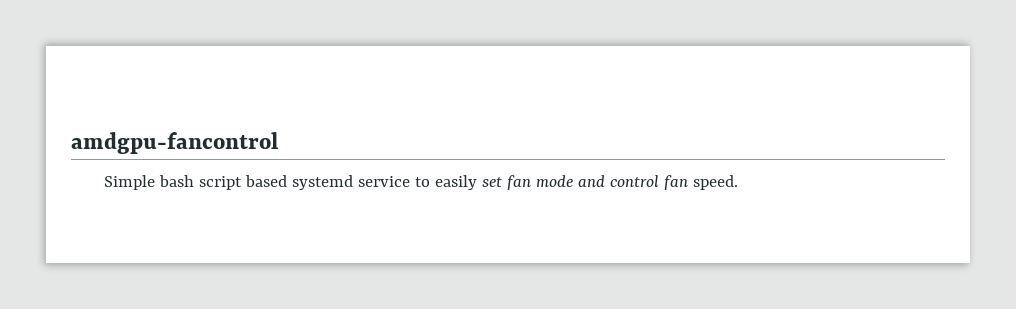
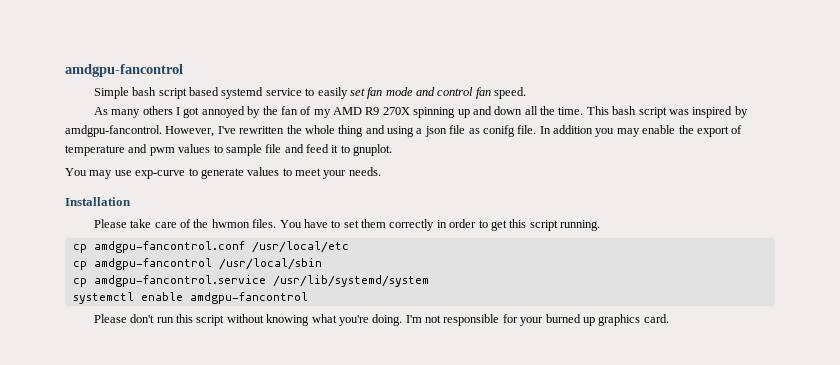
(739, 182) none -> [93,106,748,118] [65,125,743,137] [65,144,393,156] [65,167,381,179] [65,197,131,206] [93,219,601,231] [72,241,349,253] [72,258,322,270] [72,275,429,287] [72,292,308,304] [93,314,669,326] // As many others I got annoyed by the fan of my AMD R9 270X spinning up and down all the time. This bash script was inspired by amdgpu-fancontrol. However, I've rewritten the whole thing and using a json file as conifg file. In addition you may enable the export of temperature and pwm values to sample file and feed it to gnuplot. // You may use exp-curve to generate values to meet your needs. // Installation // Please take care of the hwmon files. You have to set them correctly in order to get this script running. // cp amdgpu-fancontrol.conf /usr/local/etc // cp amdgpu-fancontrol /usr/local/sbin // cp amdgpu-fancontrol.service /usr/lib/systemd/system // systemctl enable amdgpu-fancontrol // Please don't run this script without knowing what you're doing. I'm not responsible for your burned up graphics card.

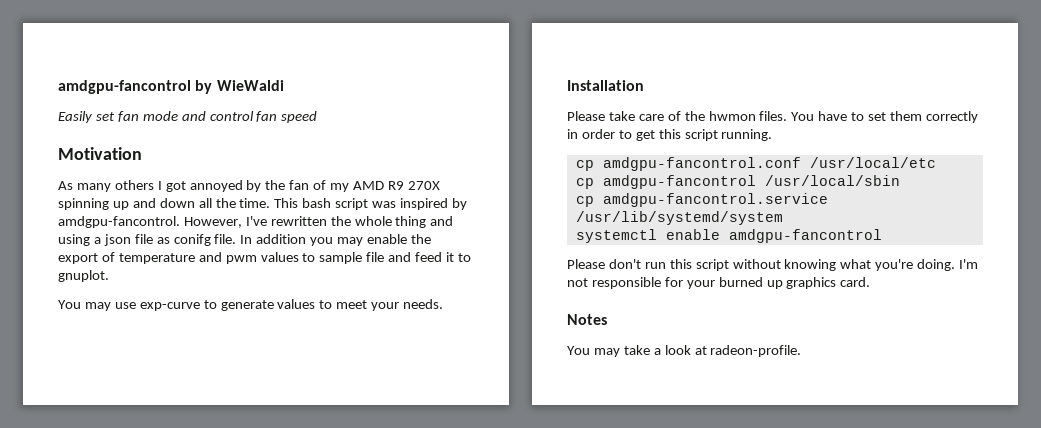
[65,64,183,77] [93,87,348,99] amdgpu-fancontrol // Simple bash script based systemd service to easily -> [58,80,284,94] [58,111,93,123] amdgpu-fancontrol by WieWaldi // Easily
[494,87,527,99] speed. -> [281,111,318,123] [58,147,142,160] speed // Motivation
(669, 318) none -> [567,314,607,325] [567,345,802,357] // Notes // You may take a look at radeon-profile.

